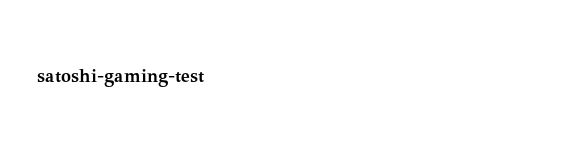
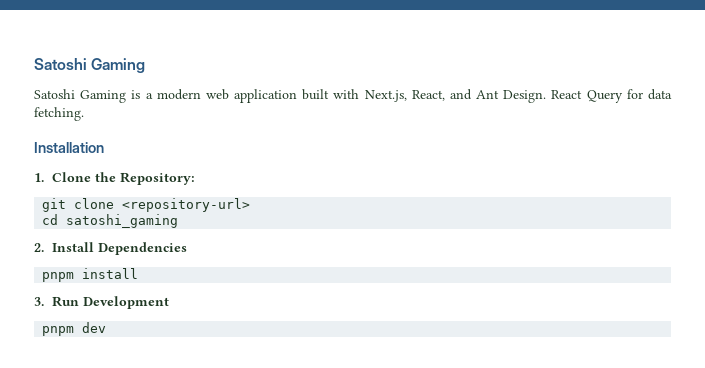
[37,69,204,87] satoshi-gaming-test -> [34,58,146,73] [34,89,672,103] [34,107,84,121] [34,142,104,153] [34,172,195,185] [42,198,251,212] [42,214,179,228] [34,242,187,255] [42,268,139,282] [34,296,169,309] [42,322,107,336] Satoshi Gaming // Satoshi Gaming is a modern web application built with Next.js, React, and Ant Design. React Query for data fetching. // Installation // 1. Clone the Repository: // git clone <repository-url> // cd satoshi_gaming // 2. Install Dependencies // pnpm install // 3. Run Development // pnpm dev

